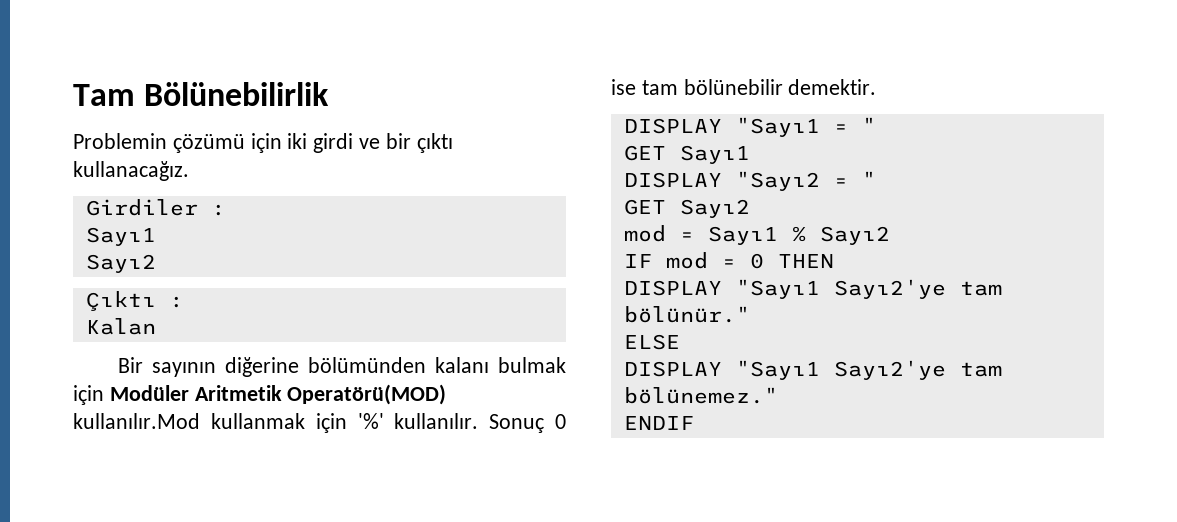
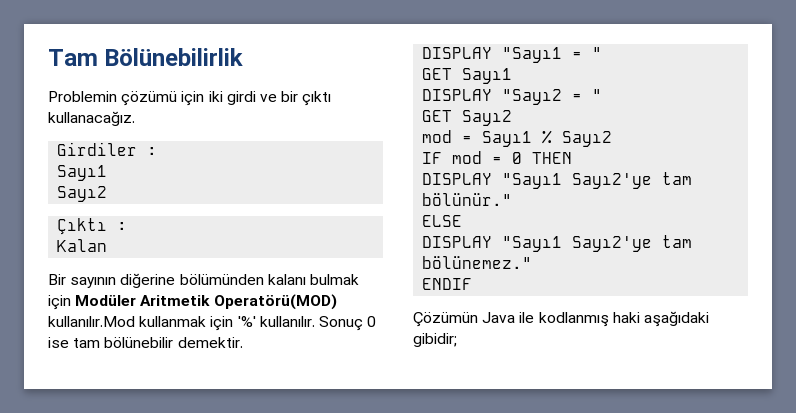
(694, 423) none -> [413,311,709,327] [413,333,457,347] // Çözümün Java ile kodlanmış haki aşağıdaki gibidir;

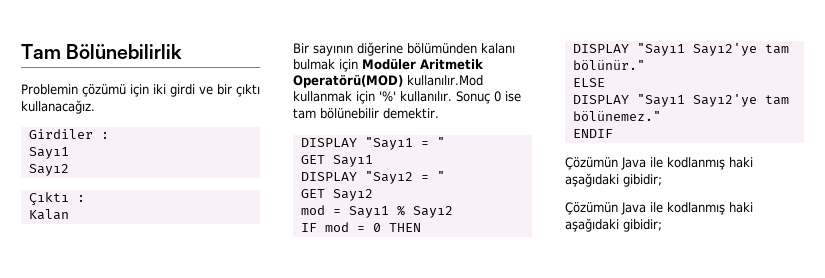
(457, 340) none -> [565,202,753,215] [565,218,662,232] // Çözümün Java ile kodlanmış haki aşağıdaki gibidir;

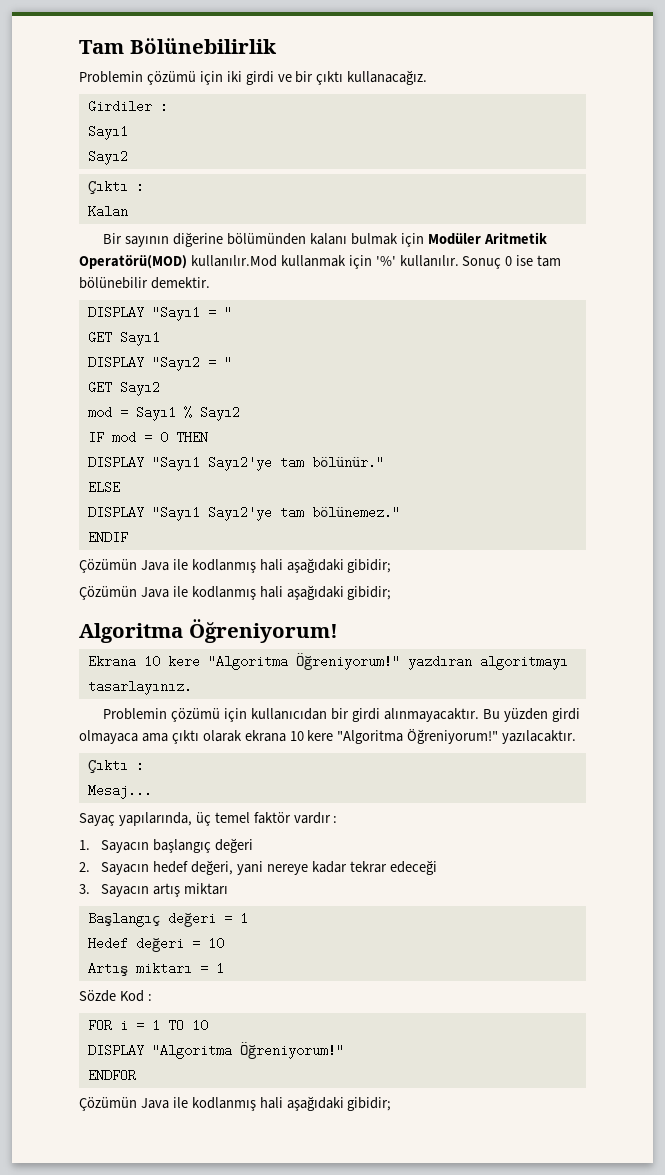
[729,157,753,168] haki -> [259,559,283,571] hali
[729,202,753,213] [565,218,662,232] haki aşağıdaki gibidir; -> [259,585,392,600] [79,619,338,643] [87,653,568,670] [87,680,192,695] [103,708,580,722] [79,729,577,744] [87,759,144,773] [87,784,152,799] [79,812,338,826] [79,838,253,853] [79,860,437,875] [79,883,228,897] [87,912,248,927] [87,937,224,952] [87,962,224,976] [79,990,152,1002] [87,1019,208,1032] [87,1042,344,1059] [87,1069,136,1082] [79,1096,392,1111] hali aşağıdaki gibidir; // Algoritma Öğreniyorum! // Ekrana 10 kere "Algoritma Öğreniyorum!" yazdıran algoritmayı tasarlayınız. // Problemin çözümü için kullanıcıdan bir girdi alınmayacaktır. Bu yüzden girdi olmayaca ama çıktı olarak ekrana 10 kere "Algoritma Öğreniyorum!" yazılacaktır. // Çıktı : // Mesaj... // Sayaç yapılarında, üç temel faktör vardır : // 1. Sayacın başlangıç değeri // 2. Sayacın hedef değeri, yani nereye kadar tekrar edeceği // 3. Sayacın artış miktarı // Başlangıç değeri = 1 // Hedef değeri = 10 // Artış miktarı = 1 // Sözde Kod : // FOR i = 1 TO 10 // DISPLAY "Algoritma Öğreniyorum!" // ENDFOR // Çözümün Java ile kodlanmış hali aşağıdaki gibidir;

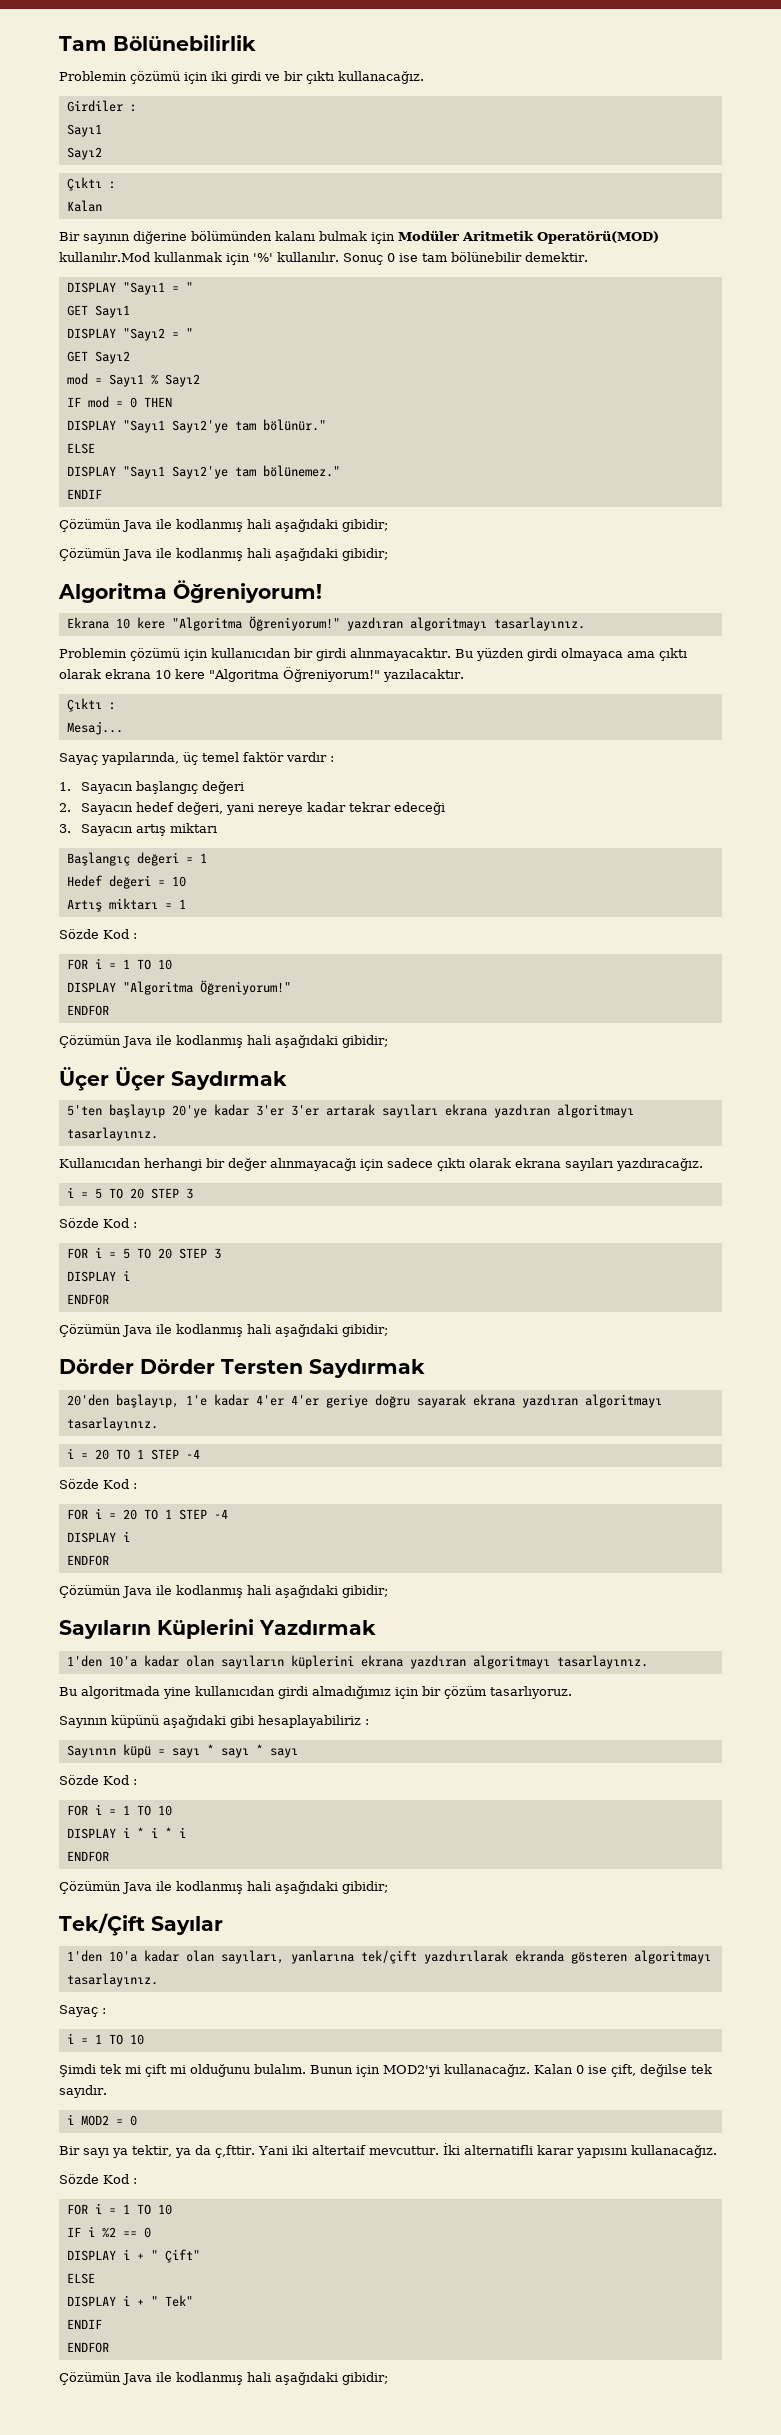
(392, 1104) none -> [59,1067,287,1091] [66,1104,634,1118] [66,1127,158,1141] [59,1158,703,1171] [66,1187,193,1199] [59,1218,137,1228] [66,1247,221,1259] [66,1270,130,1282] [66,1294,109,1305] [59,1324,388,1337] [59,1359,425,1378] [66,1394,662,1408] [66,1417,158,1431] [66,1448,200,1460] [59,1479,137,1489] [66,1508,228,1520] [66,1531,130,1543] [66,1555,109,1566] [59,1585,388,1598] [59,1619,376,1639] [66,1655,648,1669] [59,1686,572,1699] [59,1715,369,1728] [66,1744,298,1758] [59,1775,137,1785] [66,1804,172,1816] [66,1827,186,1839] [66,1851,109,1862] [59,1881,388,1894] [59,1913,223,1936] [66,1950,711,1964] [66,1973,158,1987] [59,2005,106,2017] [66,2033,144,2045] [59,2064,712,2077] [59,2085,107,2098] [66,2114,137,2126] [59,2143,717,2158] [59,2174,137,2184] [66,2203,172,2215] [66,2226,151,2238] [66,2249,200,2263] [66,2273,95,2284] [66,2295,193,2307] [66,2319,102,2329] [66,2342,109,2353] [59,2372,388,2385] // Üçer Üçer Saydırmak // 5'ten başlayıp 20'ye kadar 3'er 3'er artarak sayıları ekrana yazdıran algoritmayı tasarlayınız. // Kullanıcıdan herhangi bir değer alınmayacağı için sadece çıktı olarak ekrana sayıları yazdıracağız. // i = 5 TO 20 STEP 3 // Sözde Kod : // FOR i = 5 TO 20 STEP 3 // DISPLAY i // ENDFOR // Çözümün Java ile kodlanmış hali aşağıdaki gibidir; // Dörder Dörder Tersten Saydırmak // 20'den başlayıp, 1'e kadar 4'er 4'er geriye doğru sayarak ekrana yazdıran algoritmayı tasarlayınız. // i = 20 TO 1 STEP -4 // Sözde Kod : // FOR i = 20 TO 1 STEP -4 // DISPLAY i // ENDFOR // Çözümün Java ile kodlanmış hali aşağıdaki gibidir; // Sayıların Küplerini Yazdırmak // 1'den 10'a kadar olan sayıların küplerini ekrana yazdıran algoritmayı tasarlayınız. // Bu algoritmada yine kullanıcıdan girdi almadığımız için bir çözüm tasarlıyoruz. // Sayının küpünü aşağıdaki gibi hesaplayabiliriz : // Sayının küpü = sayı * sayı * sayı // Sözde Kod : // FOR i = 1 TO 10 // DISPLAY i * i * i // ENDFOR // Çözümün Java ile kodlanmış hali aşağıdaki gibidir; // Tek/Çift Sayılar // 1'den 10'a kadar olan sayıları, yanlarına tek/çift yazdırılarak ekranda gösteren algoritmayı tasarlayınız. // Sayaç : // i = 1 TO 10 // Şimdi tek mi çift mi olduğunu bulalım. Bunun için MOD2'yi kullanacağız. Kalan 0 ise çift, değilse tek sayıdır. // i MOD2 = 0 // Bir sayı ya tektir, ya da ç,fttir. Yani iki altertaif mevcuttur. İki alternatifli karar yapısını kullanacağız. // Sözde Kod : // FOR i = 1 TO 10 // IF i %2 == 0 // DISPLAY i + " Çift" // ELSE // DISPLAY i + " Tek" // ENDIF // ENDFOR // Çözümün Java ile kodlanmış hali aşağıdaki gibidir;

